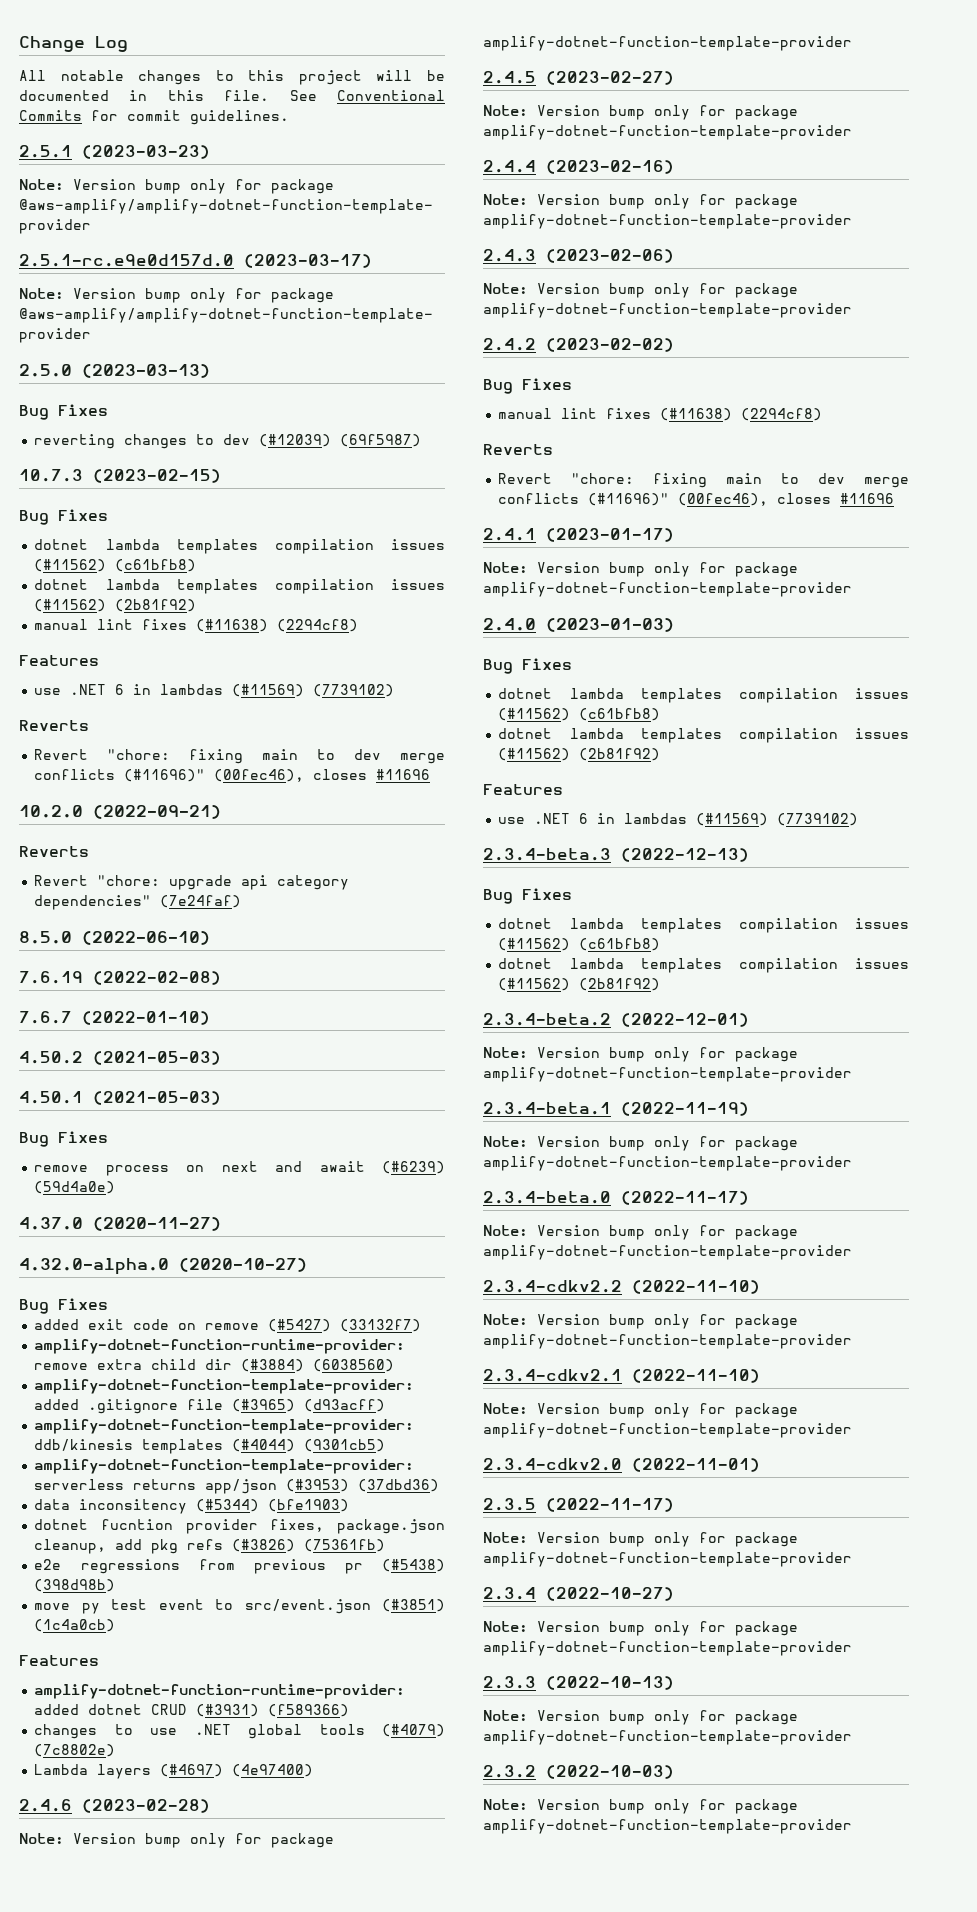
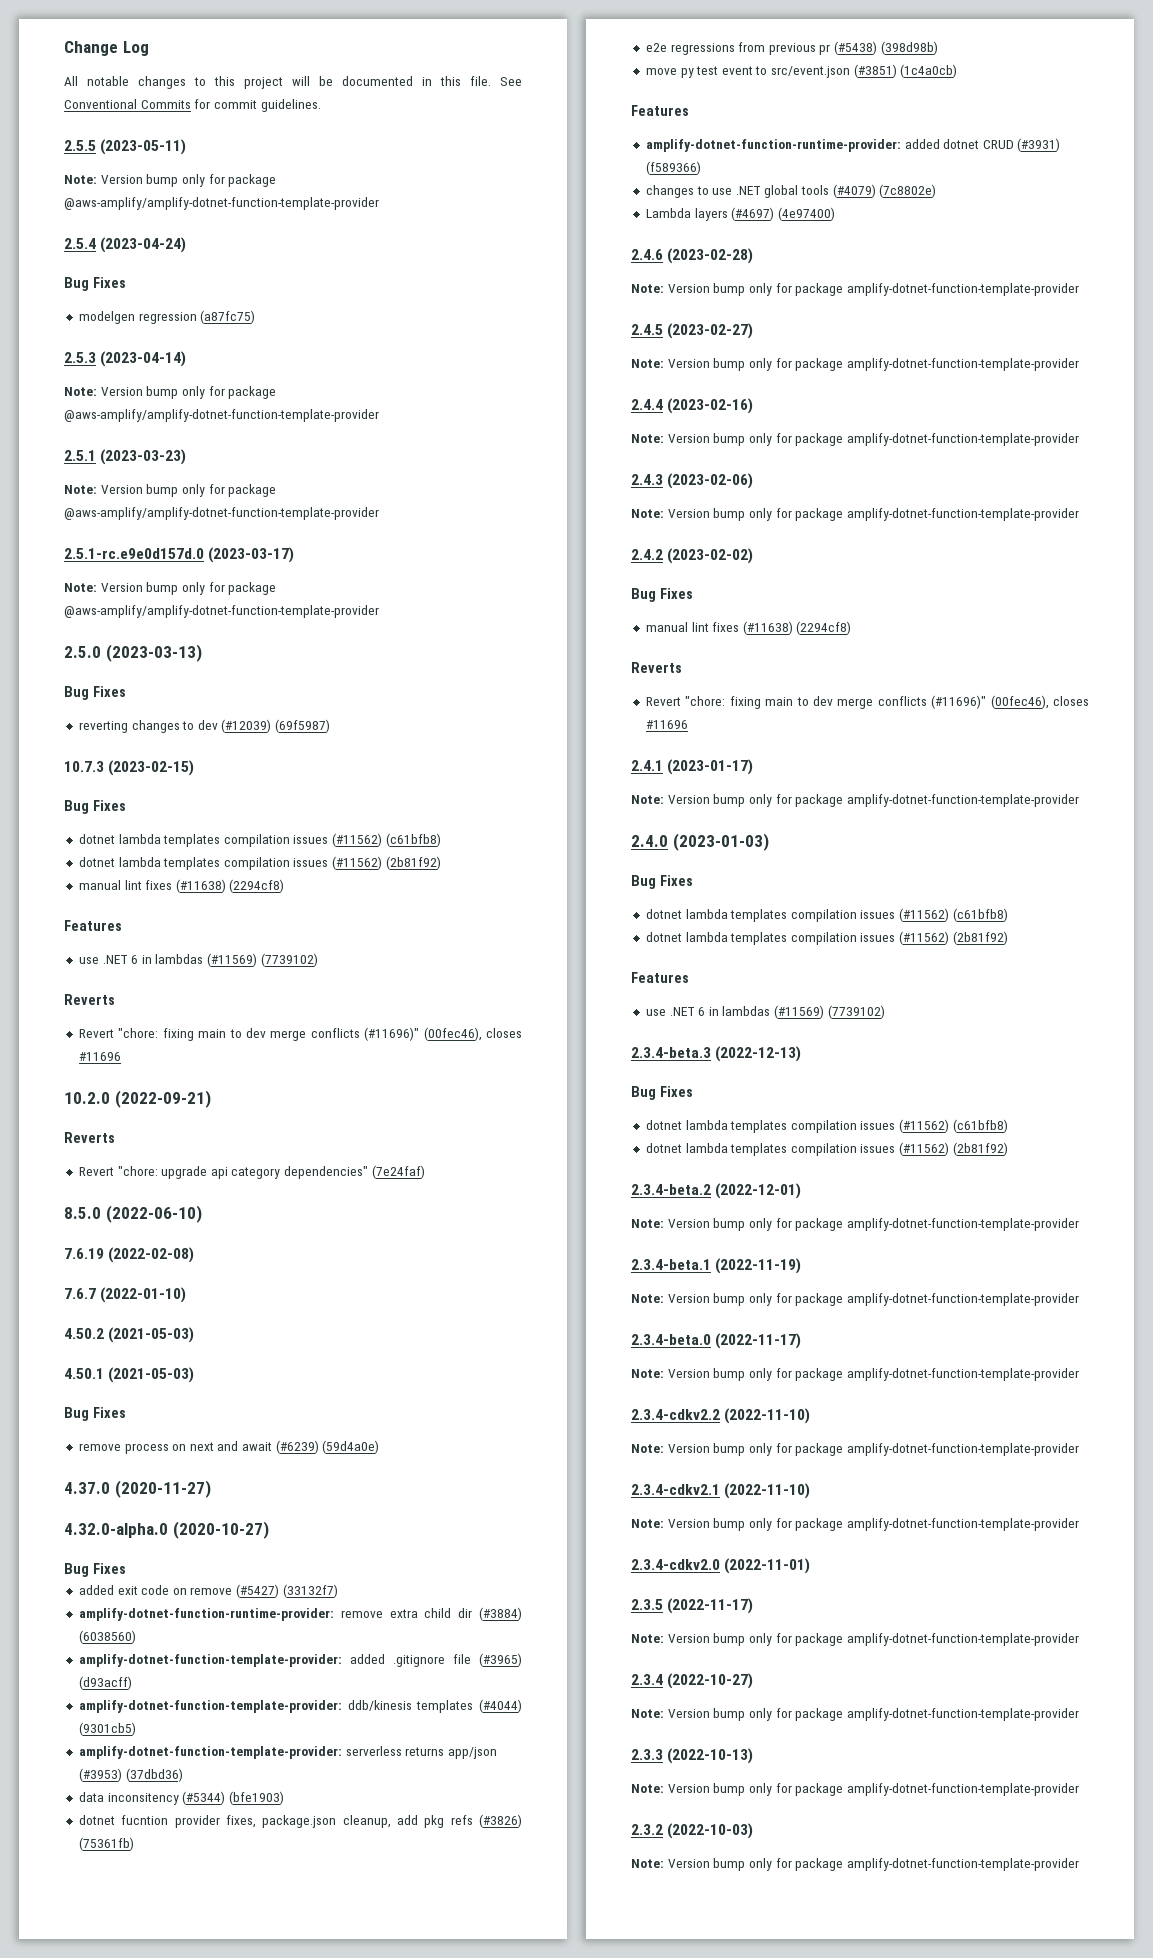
(289, 117) none -> [64,139,187,155] [64,174,277,187] [64,197,379,210] [64,237,187,253] [64,277,126,291] [78,310,256,324] [64,351,187,367] [64,386,277,399] [64,409,379,422] // 2.5.5 (2023-05-11) // Note: Version bump only for package @aws-amplify/amplify-dotnet-function-template-provider // 2.5.4 (2023-04-24) // Bug Fixes // modelgen regression (a87fc75) // 2.5.3 (2023-04-14) // Note: Version bump only for package @aws-amplify/amplify-dotnet-function-template-provider

